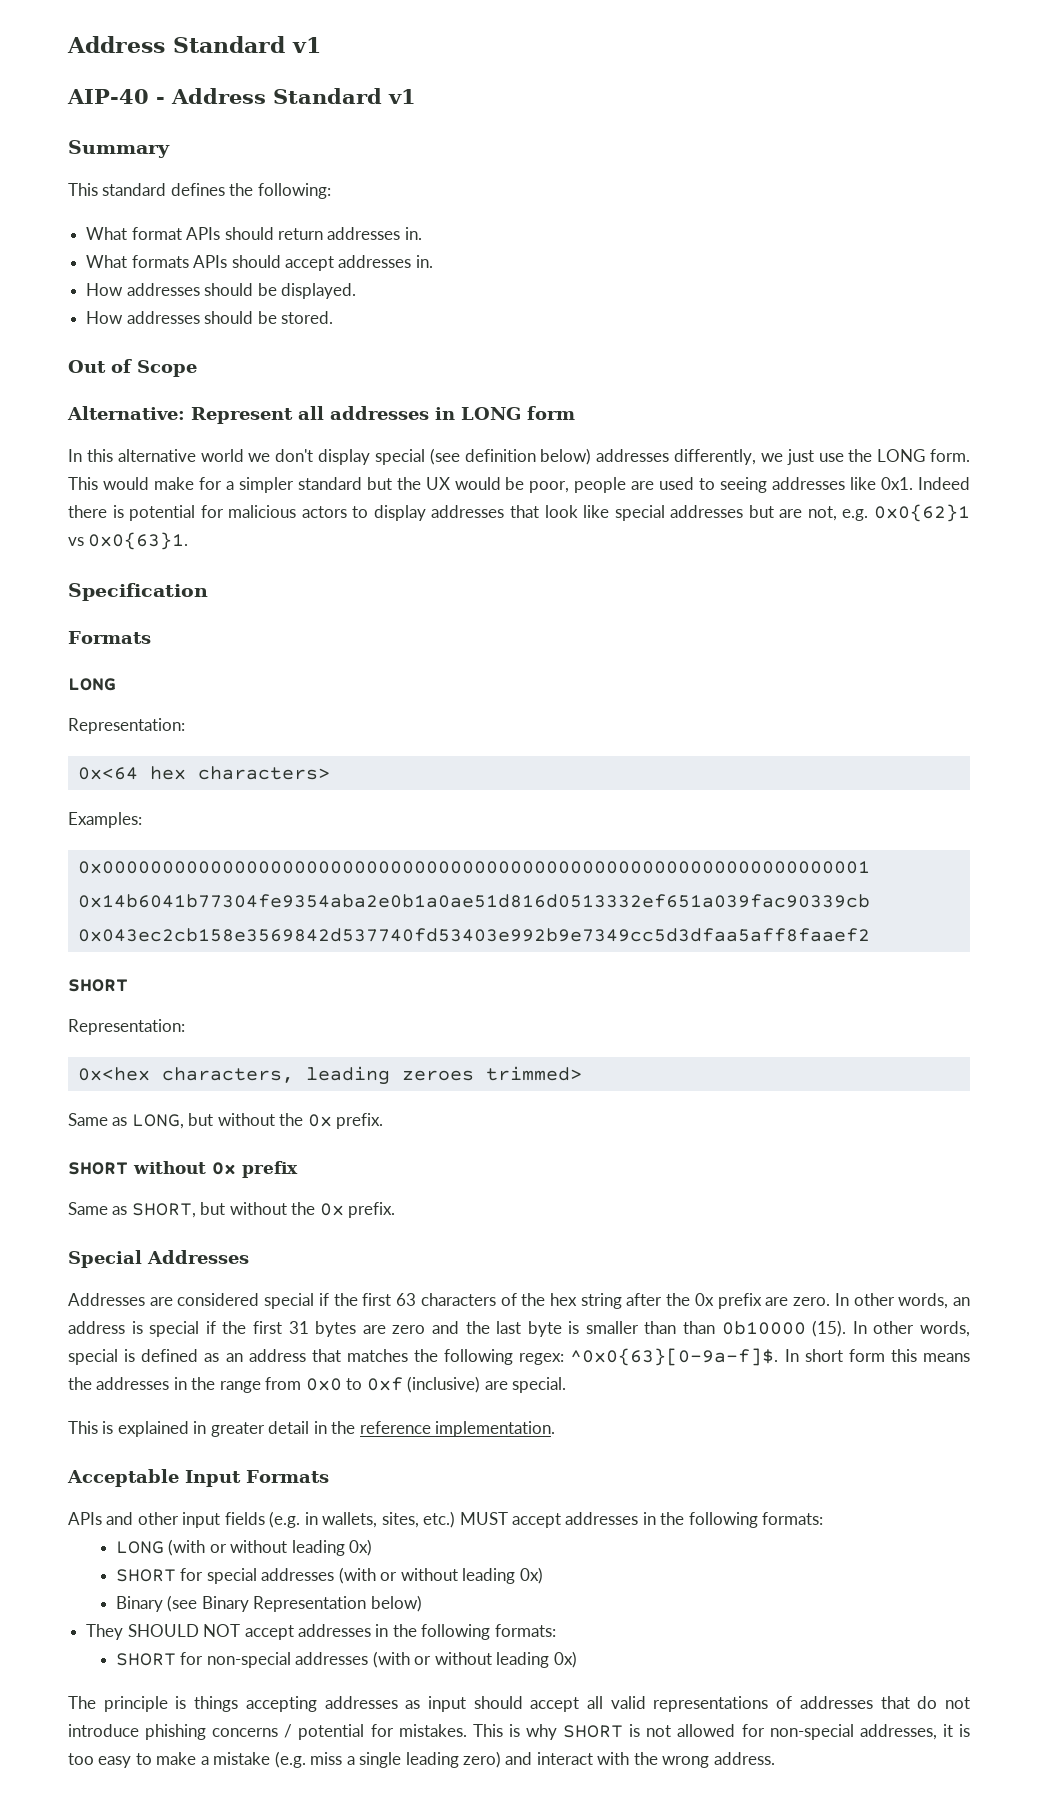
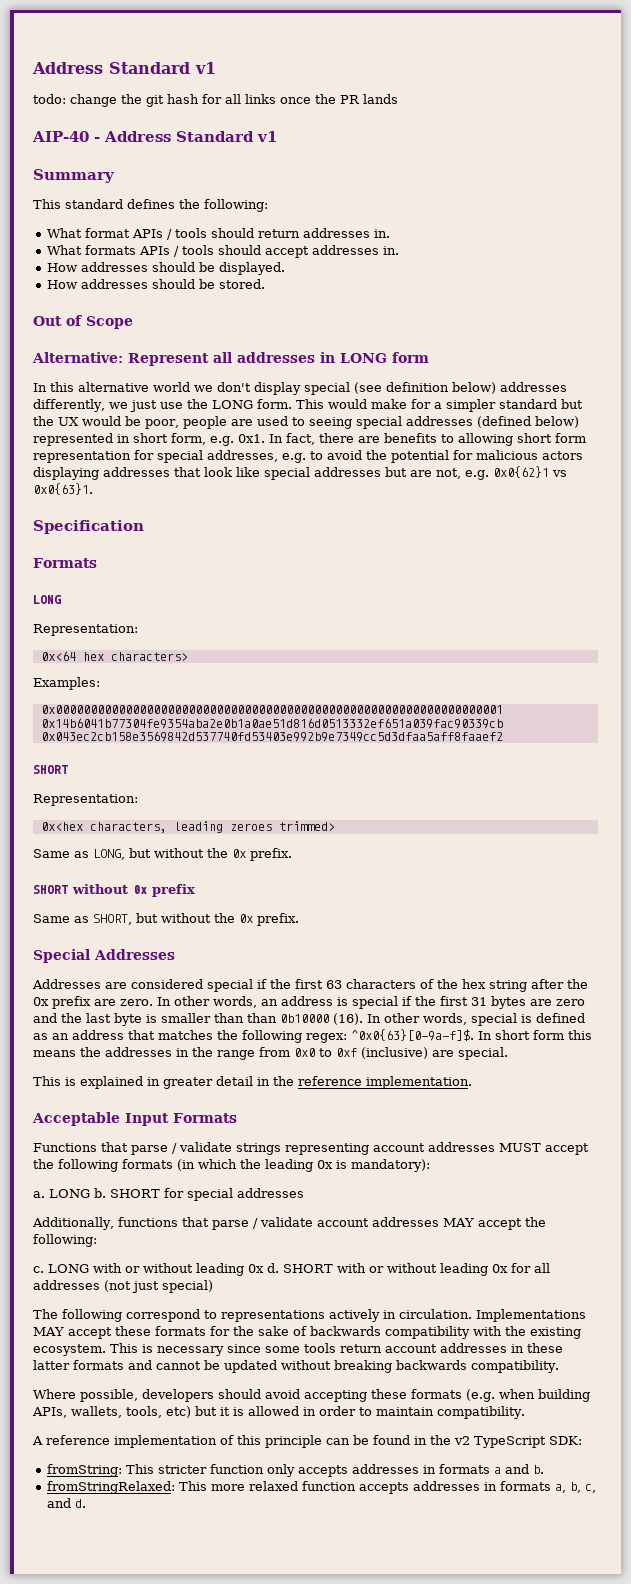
[67,36,321,53] Address Standard v1 -> [32,62,216,74] [33,94,398,107] Address Standard v1 // todo: change the git hash for all links once the PR lands
(221, 233) none -> [167,228,208,240] / tools
(228, 261) none -> [174,245,215,257] / tools
[772,477,971,490] [68,505,124,518] addresses like 0x1. Indeed there is -> [355,416,579,429] [33,433,586,446] [33,450,387,463] special addresses (defined below) represented in short form, e.g. 0x1. In fact, there are benefits to allowing short form representation for special addresses, e.g. to avoid the
[352,505,426,521] to display -> [33,467,99,480] displaying
[812,1320,847,1337] (15). -> [333,1013,363,1025] (16).
[68,1511,824,1528] [115,1539,373,1556] [115,1567,543,1584] [115,1595,422,1612] [86,1624,556,1640] [115,1651,577,1668] [68,1696,971,1712] [68,1724,970,1740] [68,1751,775,1768] APIs and other input fields (e.g. in wallets, sites, etc.) MUST accept addresses in the following formats: // LONG (with or without leading 0x) // SHORT for special addresses (with or without leading 0x) // Binary (see Binary Representation below) // They SHOULD NOT accept addresses in the following formats: // SHORT for non-special addresses (with or without leading 0x) // The principle is things accepting addresses as input should accept all valid representations of addresses that do not introduce phishing concerns / potential for mistakes. This is why SHORT is not allowed for non-special addresses, it is too easy to make a mistake (e.g. miss a single leading zero) and interact with the wrong address. -> [33,1142,589,1155] [33,1159,430,1172] [33,1188,304,1201] [32,1217,546,1230] [33,1234,97,1247] [33,1263,550,1276] [33,1280,213,1293] [33,1309,586,1322] [33,1326,581,1339] [33,1343,563,1356] [33,1360,559,1373] [33,1389,590,1402] [32,1406,525,1419] [32,1435,582,1448] [47,1464,545,1477] [47,1481,597,1494] [47,1498,87,1508] Functions that parse / validate strings representing account addresses MUST accept the following formats (in which the leading 0x is mandatory): // a. LONG b. SHORT for special addresses // Additionally, functions that parse / validate account addresses MAY accept the following: // c. LONG with or without leading 0x d. SHORT with or without leading 0x for all addresses (not just special) // The following correspond to representations actively in circulation. Implementations MAY accept these formats for the sake of backwards compatibility with the existing ecosystem. This is necessary since some tools return account addresses in these latter formats and cannot be updated without breaking backwards compatibility. // Where possible, developers should avoid accepting these formats (e.g. when building APIs, wallets, tools, etc) but it is allowed in order to maintain compatibility. // A reference implementation of this principle can be found in the v2 TypeScript SDK: // fromString: This stricter function only accepts addresses in formats a and b. // fromStringRelaxed: This more relaxed function accepts addresses in formats a, b, c, and d.

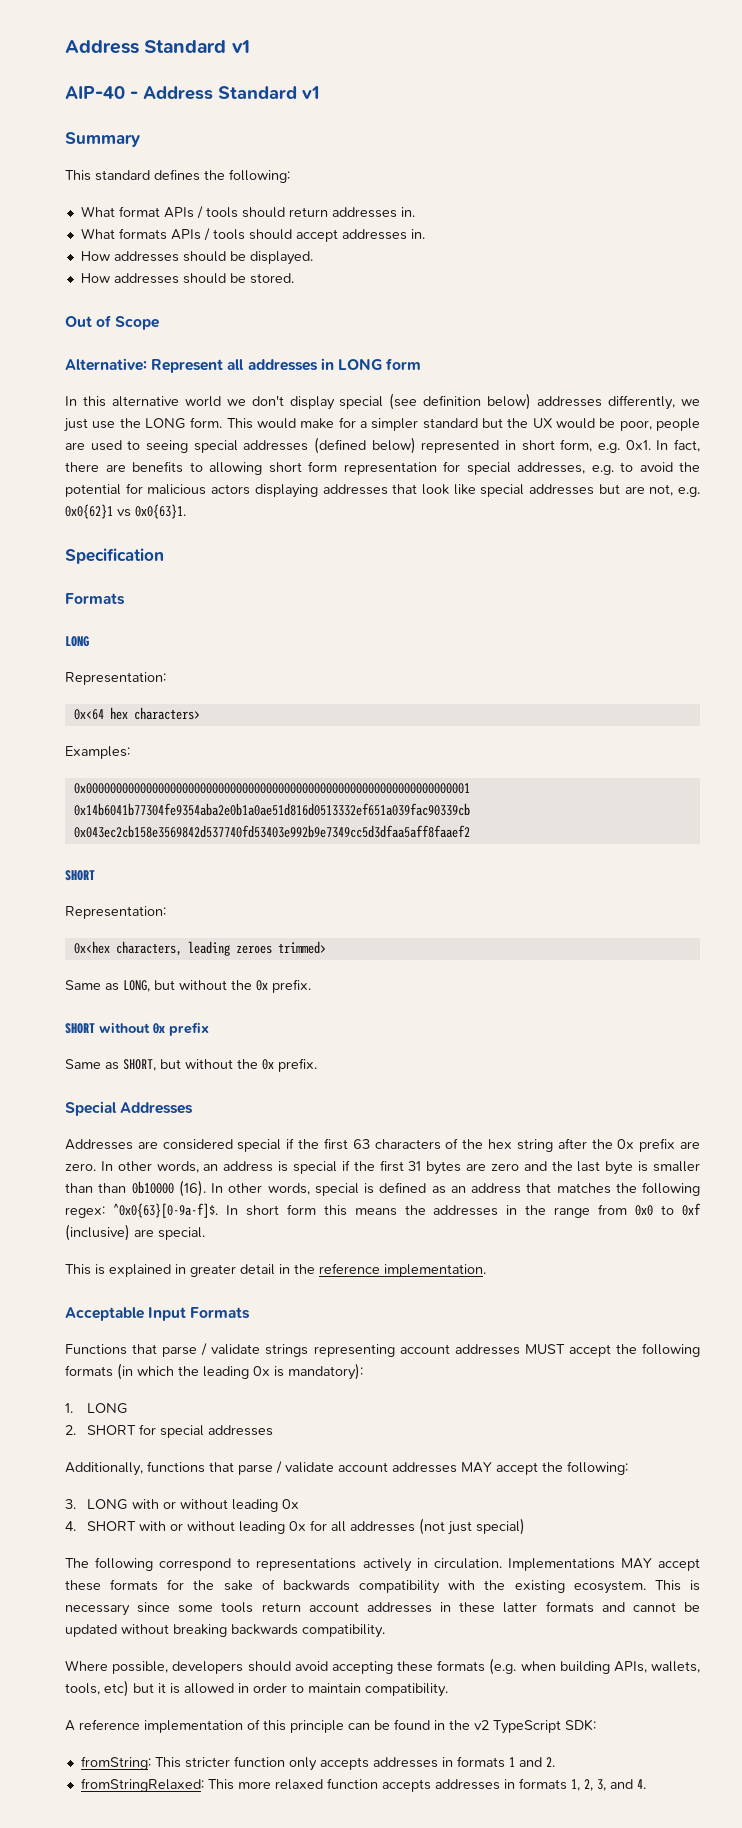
[32,62,216,74] [33,94,398,107] Address Standard v1 // todo: change the git hash for all links once the PR lands -> [65,40,250,54] Address Standard v1
[33,1188,106,1198] a. LONG b. -> [65,1403,128,1414] [65,1425,76,1435] 1. LONG // 2.
[33,1266,44,1273] c. -> [65,1499,76,1509] 3.
[267,1263,279,1273] d. -> [65,1521,76,1531] // 4.
[494,1464,545,1474] a and b. -> [508,1757,555,1767] 1 and 2.
[555,1482,597,1493] [47,1498,87,1508] a, b, c, and d. -> [570,1779,646,1791] 1, 2, 3, and 4.

